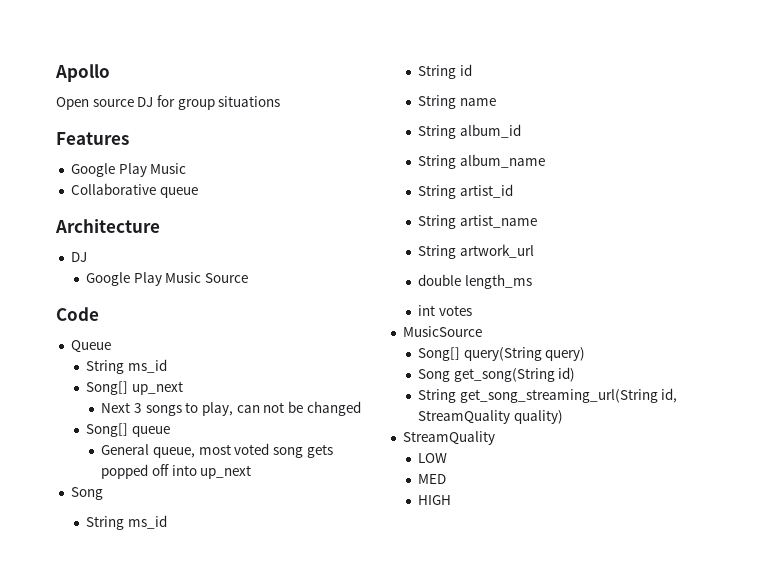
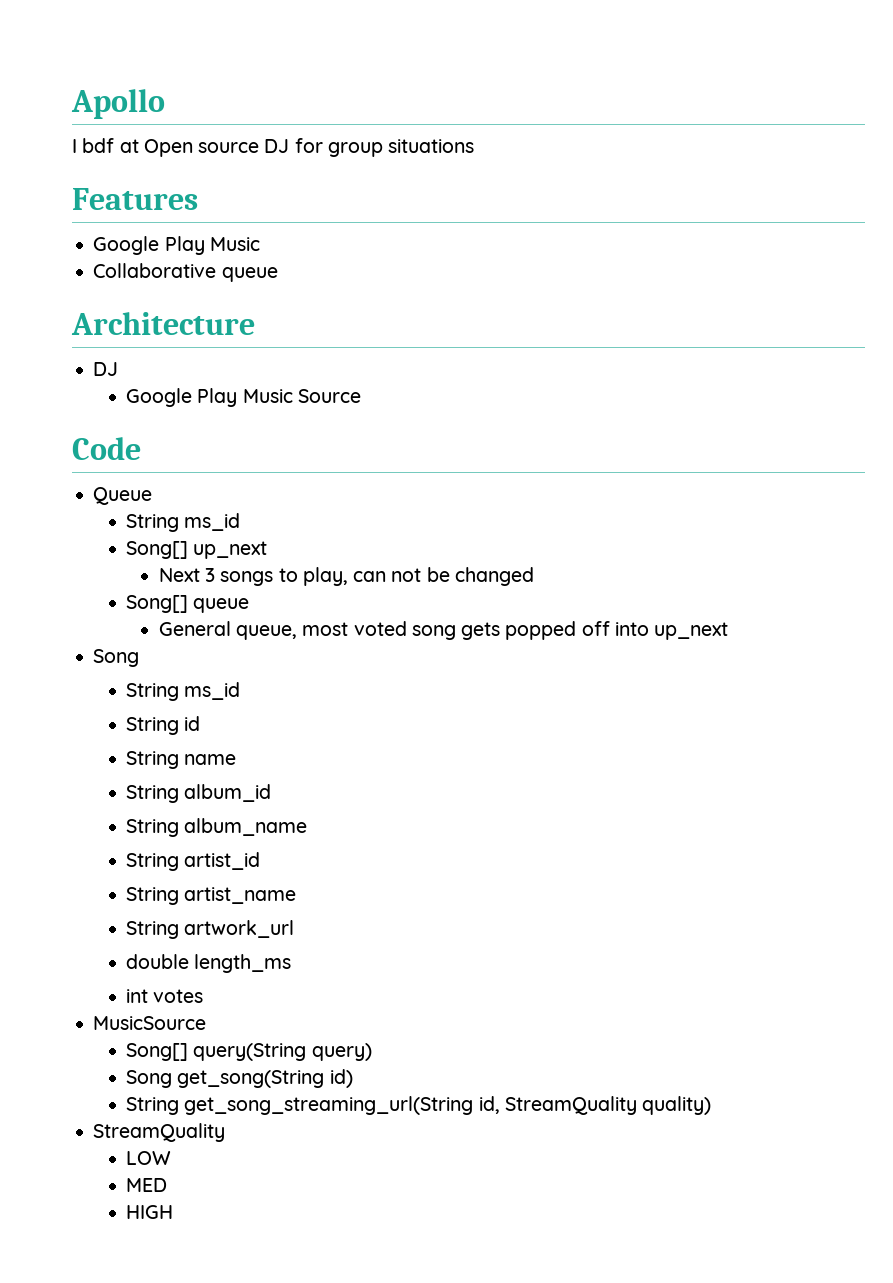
(110, 73) none -> [72,138,139,153] I bdf at

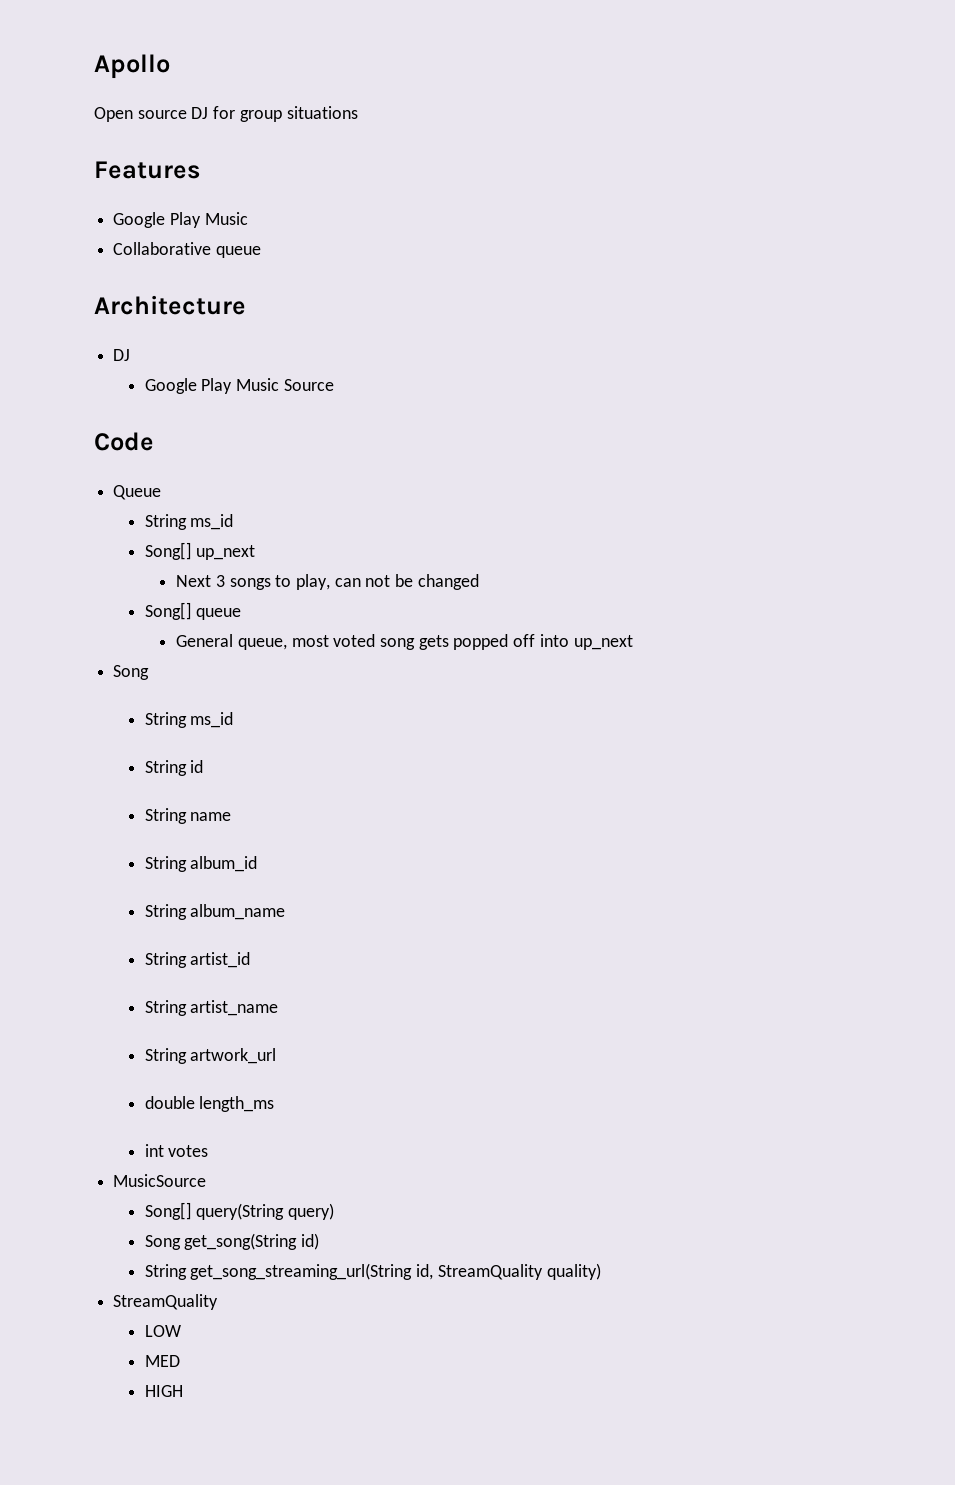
[72,138,139,153] I bdf at -> (170, 66) none

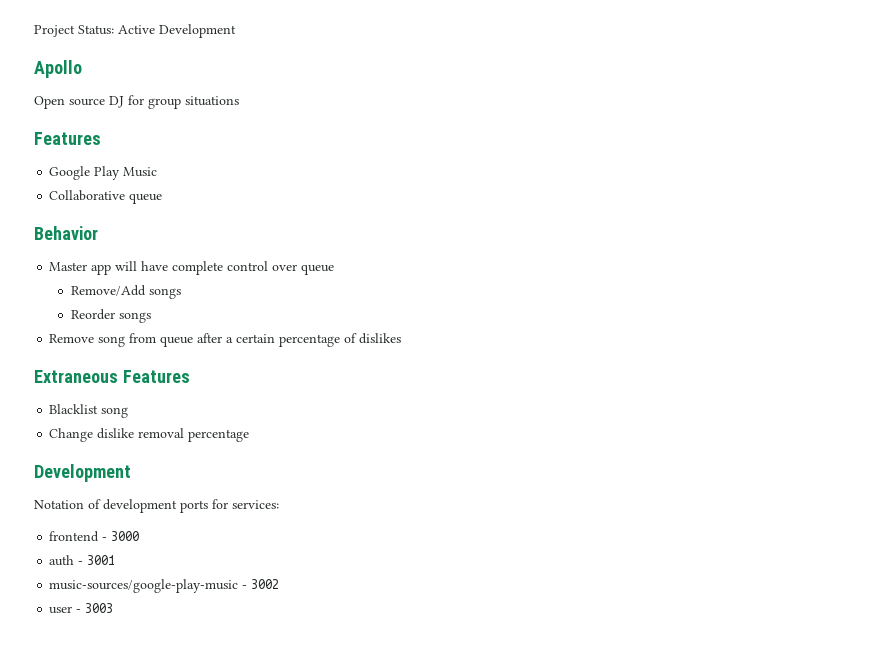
(94, 66) none -> [34,24,236,38] Project Status: Active Development //
[94,295,246,315] [113,349,131,361] [144,378,334,394] [94,432,154,451] [113,485,162,500] [144,514,234,530] [144,542,256,560] [176,574,479,590] [144,602,242,620] [176,634,633,650] [113,665,150,680] [144,712,234,728] [144,760,204,776] [144,808,232,824] [144,856,258,872] [144,904,286,920] [144,952,251,968] [144,1000,279,1016] [144,1048,277,1064] [144,1096,275,1112] [144,1144,209,1157] [113,1174,207,1187] [144,1202,335,1220] [144,1233,320,1250] [144,1263,601,1280] [113,1294,219,1310] [144,1325,181,1337] [144,1355,180,1367] [144,1385,183,1397] Architecture // DJ // Google Play Music Source // Code // Queue // String ms_id // Song[] up_next // Next 3 songs to play, can not be changed // Song[] queue // General queue, most voted song gets popped off into up_next // Song // String ms_id // String id // String name // String album_id // String album_name // String artist_id // String artist_name // String artwork_url // double length_ms // int votes // MusicSource // Song[] query(String query) // Song get_song(String id) // String get_song_streaming_url(String id, StreamQuality quality) // StreamQuality // LOW // MED // HIGH -> [34,226,98,240] [49,261,335,275] [70,285,181,299] [70,309,151,323] [49,333,402,347] [34,370,190,383] [49,404,129,418] [49,428,250,442] [34,464,131,482] [34,499,279,513] [49,531,140,542] [49,555,116,566] [49,579,280,593] [49,603,114,614] Behavior // Master app will have complete control over queue // Remove/Add songs // Reorder songs // Remove song from queue after a certain percentage of dislikes // Extraneous Features // Blacklist song // Change dislike removal percentage // Development // Notation of development ports for services: // frontend - 3000 // auth - 3001 // music-sources/google-play-music - 3002 // user - 3003

